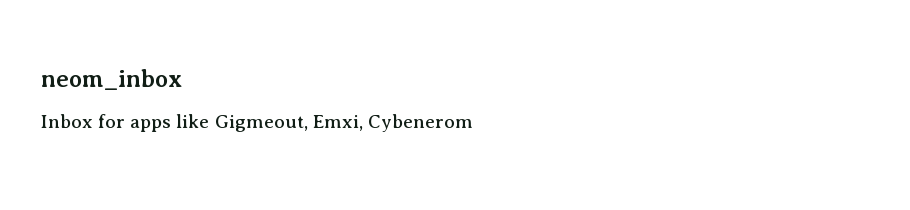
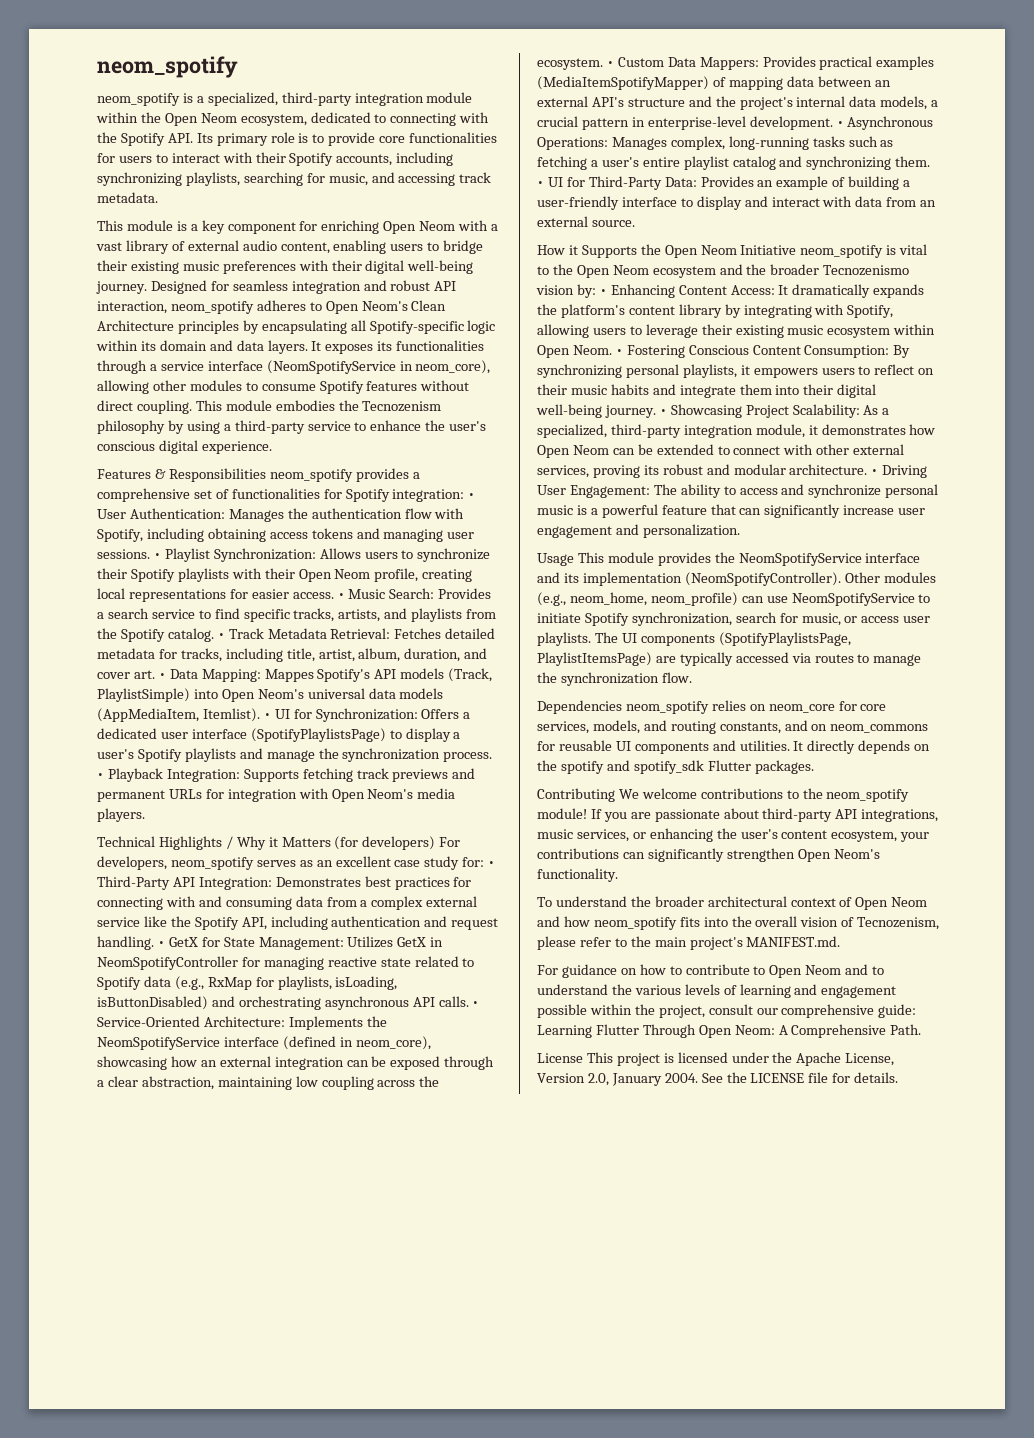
[41,69,182,90] [41,114,473,132] neom_inbox // Inbox for apps like Gigmeout, Emxi, Cybenerom -> [97,56,238,78] [97,92,473,106] [96,112,490,126] [97,132,498,146] [97,152,454,166] [97,172,492,186] [97,192,158,203] [97,220,499,234] [96,240,484,254] [97,260,474,274] [96,280,457,294] [97,300,447,314] [97,320,496,334] [96,340,485,354] [97,360,491,374] [97,380,470,394] [97,400,442,414] [97,420,487,434] [97,440,272,454] [97,468,420,482] [97,488,476,502] [97,508,465,522] [97,528,475,542] [97,548,491,562] [97,568,473,582] [97,588,492,602] [97,608,497,622] [97,628,496,642] [97,648,488,662] [97,668,493,682] [97,688,444,702] [97,708,471,722] [97,728,461,742] [97,748,493,762] [97,768,476,782] [97,788,456,802] [97,808,145,822] [97,836,461,850] [97,856,496,870] [97,876,472,890] [97,896,478,910] [97,916,499,930] [97,936,444,950] [97,956,475,970] [97,976,398,990] [97,996,480,1010] [97,1016,387,1030] [97,1036,431,1050] [97,1056,495,1070] [97,1076,440,1090] [537,56,935,70] [537,76,891,90] [537,96,939,110] [537,116,934,130] [537,136,894,150] [537,156,931,170] [537,176,911,190] [537,196,937,210] [537,216,635,227] [537,244,928,258] [537,264,910,278] [536,284,925,298] [537,304,894,318] [537,324,936,338] [537,345,911,358] [537,364,935,378] [537,384,877,398] [536,404,890,418] [537,424,936,438] [537,444,905,458] [537,464,928,478] [537,484,939,498] [537,504,926,518] [537,524,740,538] [537,552,921,566] [537,572,936,586] [537,592,931,606] [537,612,931,626] [537,632,851,646] [537,652,922,666] [537,672,692,686] [537,700,887,714] [537,720,929,734] [537,740,931,754] [537,760,814,774] [537,788,910,802] [537,808,939,822] [537,828,930,842] [537,848,880,862] [537,868,618,882] [537,896,928,910] [537,916,940,930] [537,936,841,950] [537,964,885,978] [537,984,897,998] [537,1004,917,1018] [537,1024,922,1038] [537,1052,895,1066] [537,1072,899,1086] neom_spotify // neom_spotify is a specialized, third-party integration module within the Open Neom ecosystem, dedicated to connecting with the Spotify API. Its primary role is to provide core functionalities for users to interact with their Spotify accounts, including synchronizing playlists, searching for music, and accessing track metadata. // This module is a key component for enriching Open Neom with a vast library of external audio content, enabling users to bridge their existing music preferences with their digital well-being journey. Designed for seamless integration and robust API interaction, neom_spotify adheres to Open Neom's Clean Architecture principles by encapsulating all Spotify-specific logic within its domain and data layers. It exposes its functionalities through a service interface (NeomSpotifyService in neom_core), allowing other modules to consume Spotify features without direct coupling. This module embodies the Tecnozenism philosophy by using a third-party service to enhance the user's conscious digital experience. // Features & Responsibilities neom_spotify provides a comprehensive set of functionalities for Spotify integration: • User Authentication: Manages the authentication flow with Spotify, including obtaining access tokens and managing user sessions. • Playlist Synchronization: Allows users to synchronize their Spotify playlists with their Open Neom profile, creating local representations for easier access. • Music Search: Provides a search service to find specific tracks, artists, and playlists from the Spotify catalog. • Track Metadata Retrieval: Fetches detailed metadata for tracks, including title, artist, album, duration, and cover art. • Data Mapping: Mappes Spotify's API models (Track, PlaylistSimple) into Open Neom's universal data models (AppMediaItem, Itemlist). • UI for Synchronization: Offers a dedicated user interface (SpotifyPlaylistsPage) to display a user's Spotify playlists and manage the synchronization process. • Playback Integration: Supports fetching track previews and permanent URLs for integration with Open Neom's media players. // Technical Highlights / Why it Matters (for developers) For developers, neom_spotify serves as an excellent case study for: • Third-Party API Integration: Demonstrates best practices for connecting with and consuming data from a complex external service like the Spotify API, including authentication and request handling. • GetX for State Management: Utilizes GetX in NeomSpotifyController for managing reactive state related to Spotify data (e.g., RxMap for playlists, isLoading, isButtonDisabled) and orchestrating asynchronous API calls. • Service-Oriented Architecture: Implements the NeomSpotifyService interface (defined in neom_core), showcasing how an external integration can be exposed through a clear abstraction, maintaining low coupling across the ecosystem. • Custom Data Mappers: Provides practical examples (MediaItemSpotifyMapper) of mapping data between an external API's structure and the project's internal data models, a crucial pattern in enterprise-level development. • Asynchronous Operations: Manages complex, long-running tasks such as fetching a user's entire playlist catalog and synchronizing them. • UI for Third-Party Data: Provides an example of building a user-friendly interface to display and interact with data from an external source. // How it Supports the Open Neom Initiative neom_spotify is vital to the Open Neom ecosystem and the broader Tecnozenismo vision by: • Enhancing Content Access: It dramatically expands the platform's content library by integrating with Spotify, allowing users to leverage their existing music ecosystem within Open Neom. • Fostering Conscious Content Consumption: By synchronizing personal playlists, it empowers users to reflect on their music habits and integrate them into their digital well-being journey. • Showcasing Project Scalability: As a specialized, third-party integration module, it demonstrates how Open Neom can be extended to connect with other external services, proving its robust and modular architecture. • Driving User Engagement: The ability to access and synchronize personal music is a powerful feature that can significantly increase user engagement and personalization. // Usage This module provides the NeomSpotifyService interface and its implementation (NeomSpotifyController). Other modules (e.g., neom_home, neom_profile) can use NeomSpotifyService to initiate Spotify synchronization, search for music, or access user playlists. The UI components (SpotifyPlaylistsPage, PlaylistItemsPage) are typically accessed via routes to manage the synchronization flow. // Dependencies neom_spotify relies on neom_core for core services, models, and routing constants, and on neom_commons for reusable UI components and utilities. It directly depends on the spotify and spotify_sdk Flutter packages. // Contributing We welcome contributions to the neom_spotify module! If you are passionate about third-party API integrations, music services, or enhancing the user's content ecosystem, your contributions can significantly strengthen Open Neom's functionality. // To understand the broader architectural context of Open Neom and how neom_spotify fits into the overall vision of Tecnozenism, please refer to the main project's MANIFEST.md. // For guidance on how to contribute to Open Neom and to understand the various levels of learning and engagement possible within the project, consult our comprehensive guide: Learning Flutter Through Open Neom: A Comprehensive Path. // License This project is licensed under the Apache License, Version 2.0, January 2004. See the LICENSE file for details.

